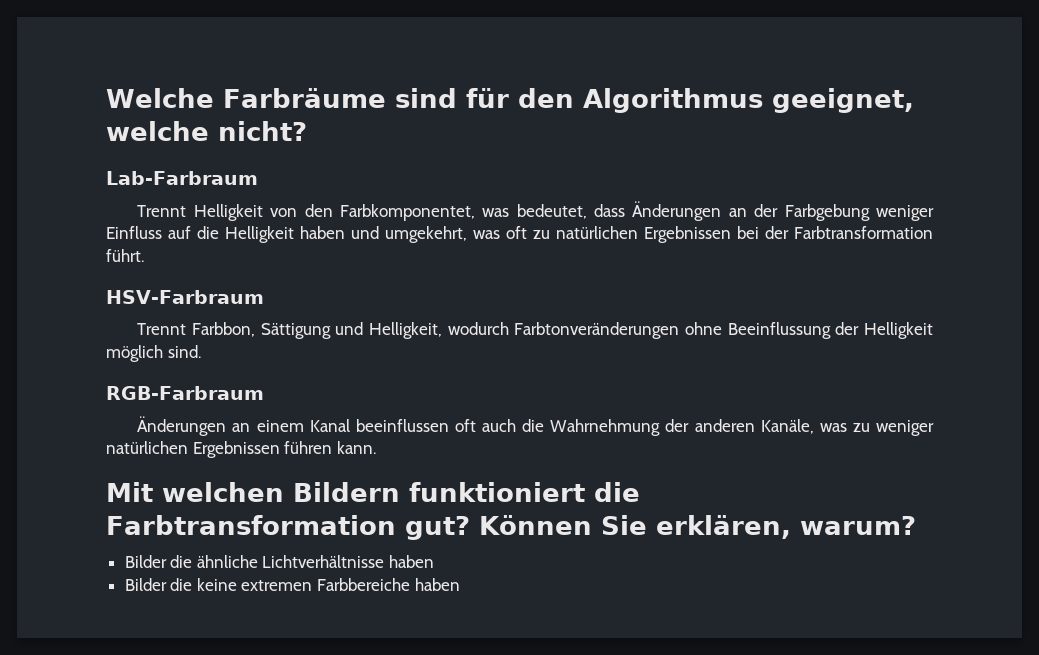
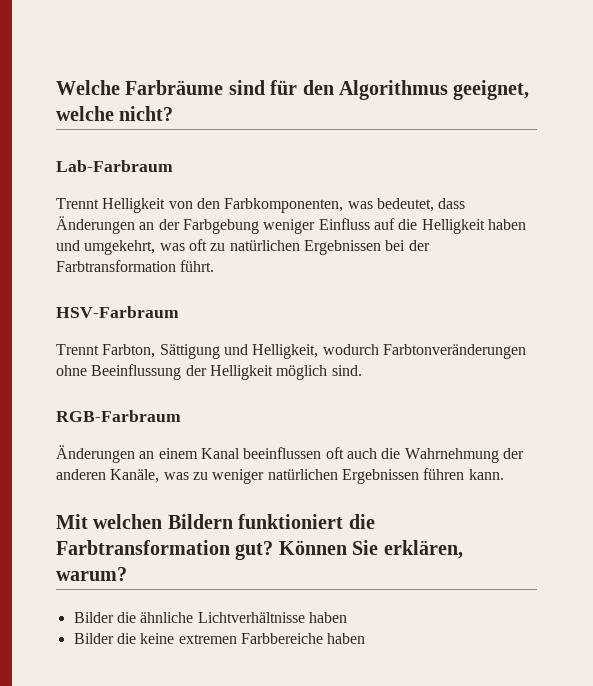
[339,204,475,221] Farbkomponentet, -> [224,198,344,213] Farbkomponenten,
[191,322,255,337] Farbbon, -> [102,344,156,358] Farbton,

